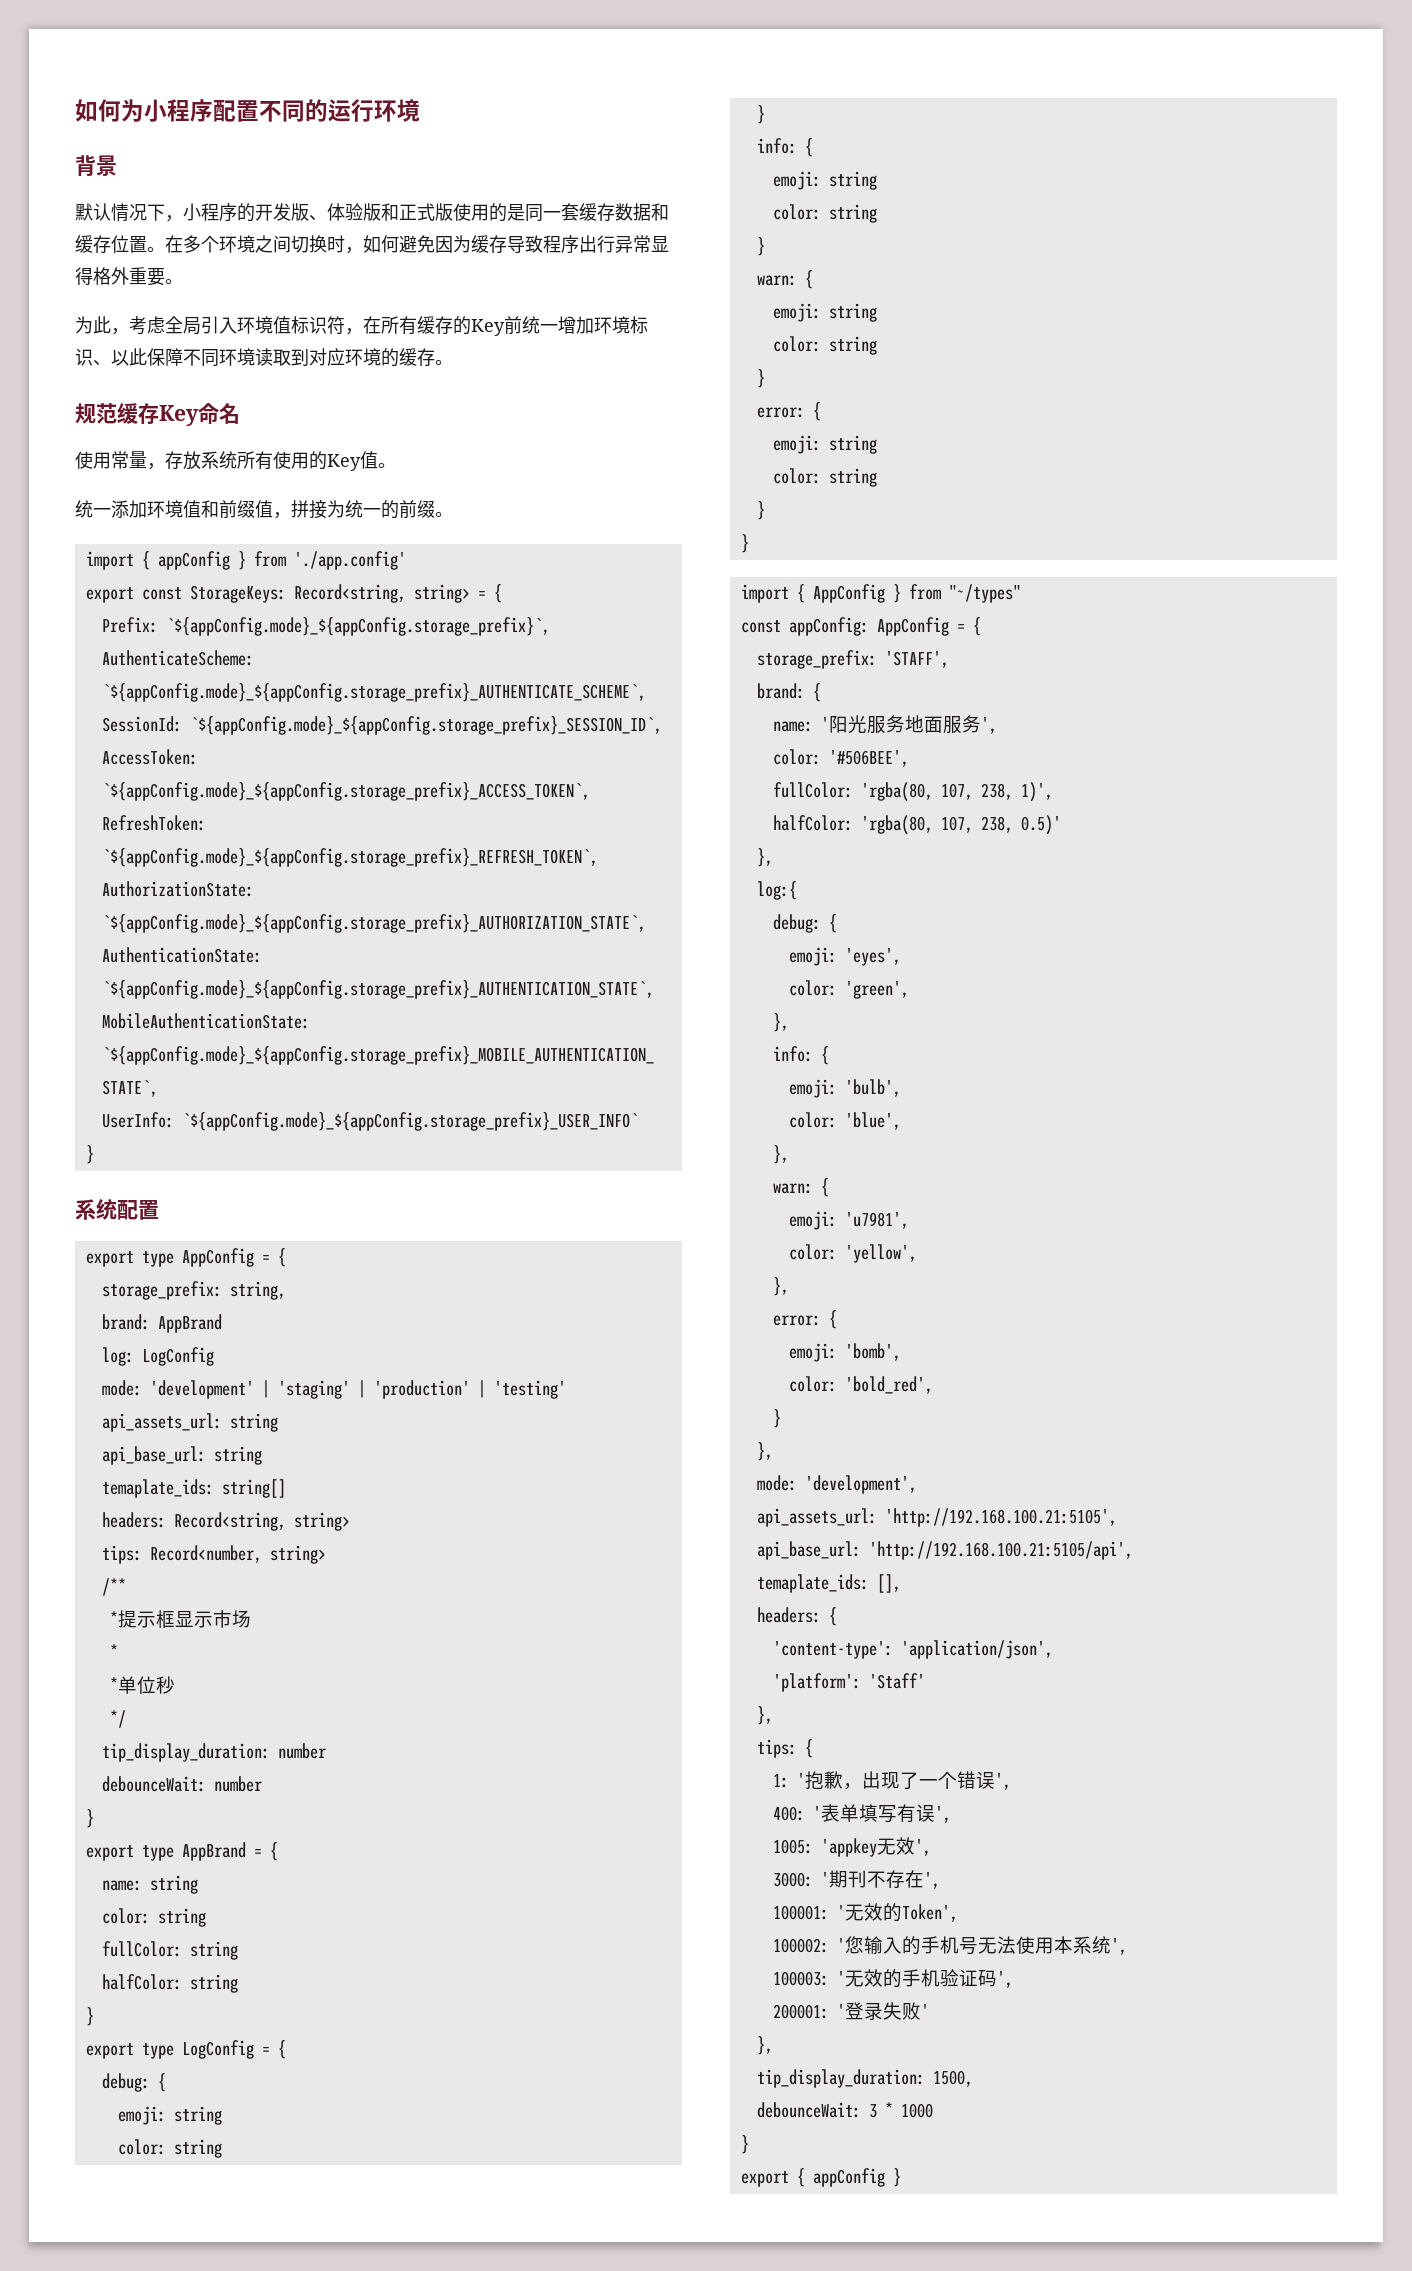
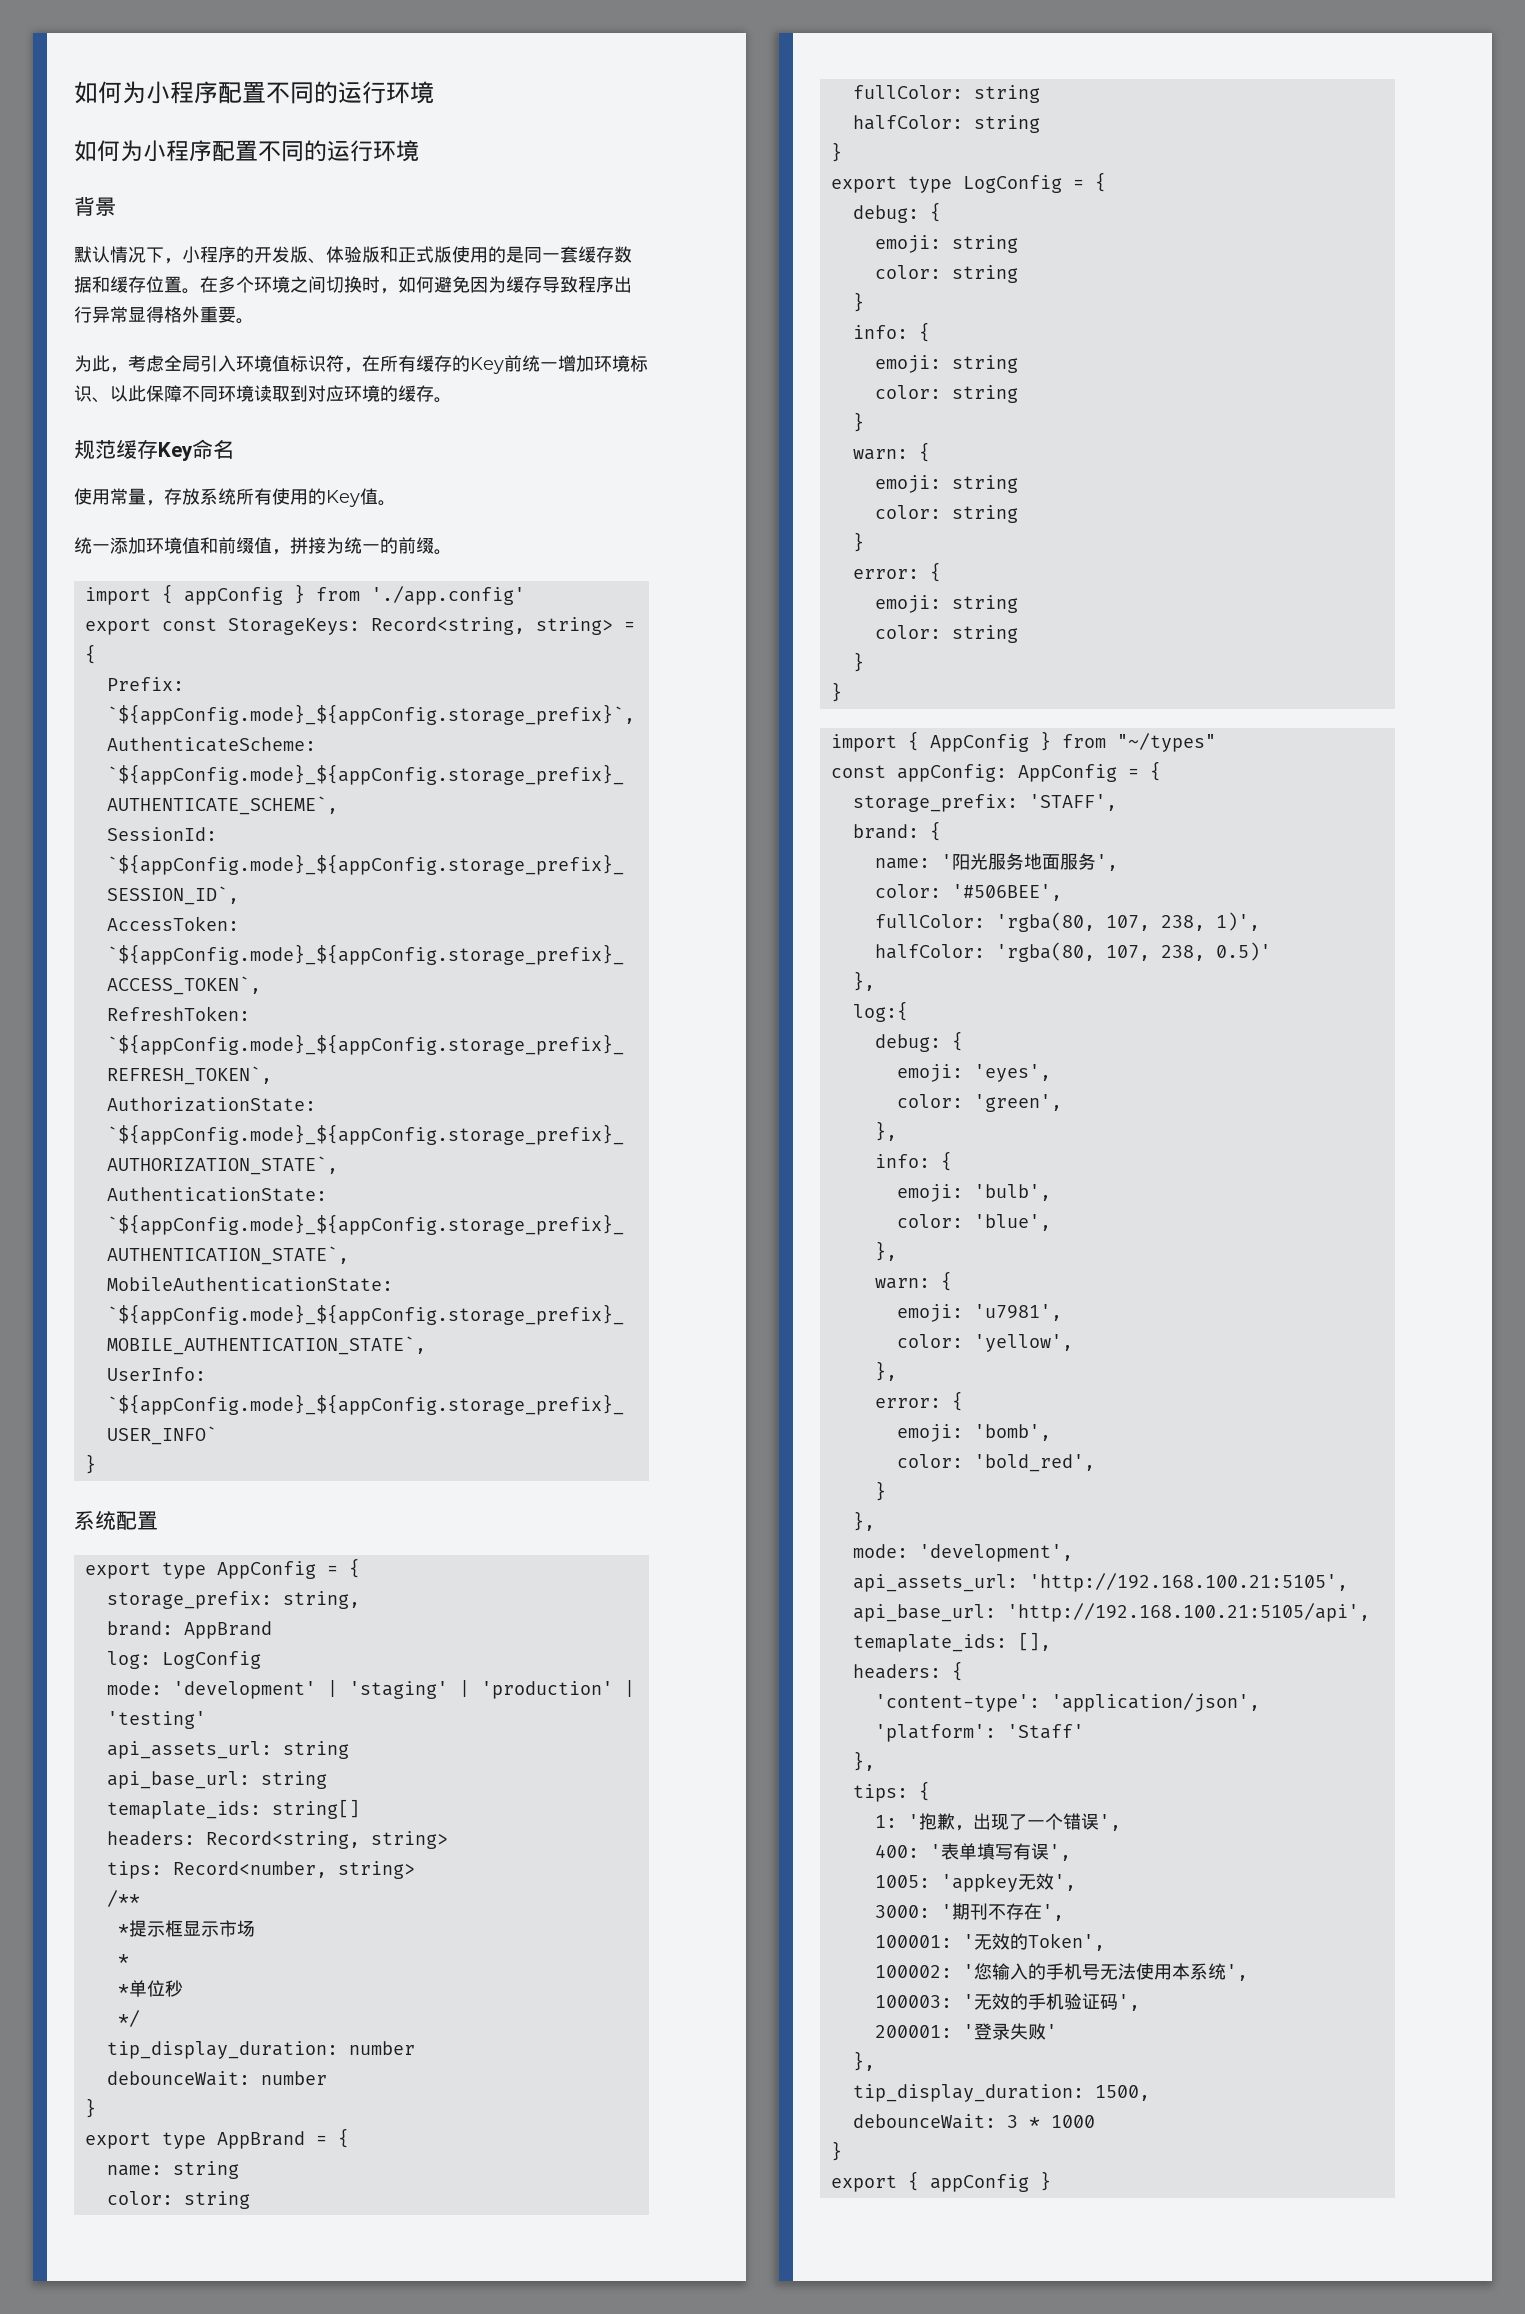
[75,99,420,122] 如何为小程序配置不同的运行环境 -> [74,81,434,104] [74,140,419,162] 如何为小程序配置不同的运行环境 // 如何为小程序配置不同的运行环境

